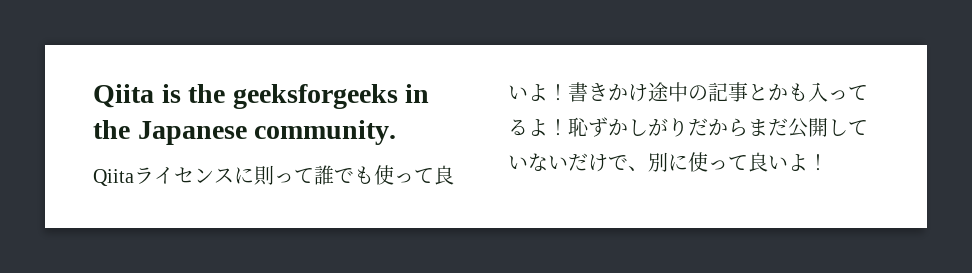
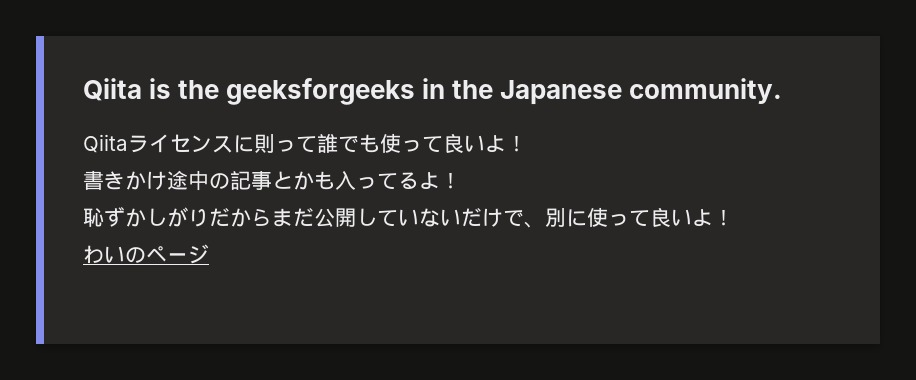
(568, 92) none -> (527, 143) //
(568, 127) none -> (461, 180) //
(828, 162) none -> [83,244,209,264] // わいのページ

